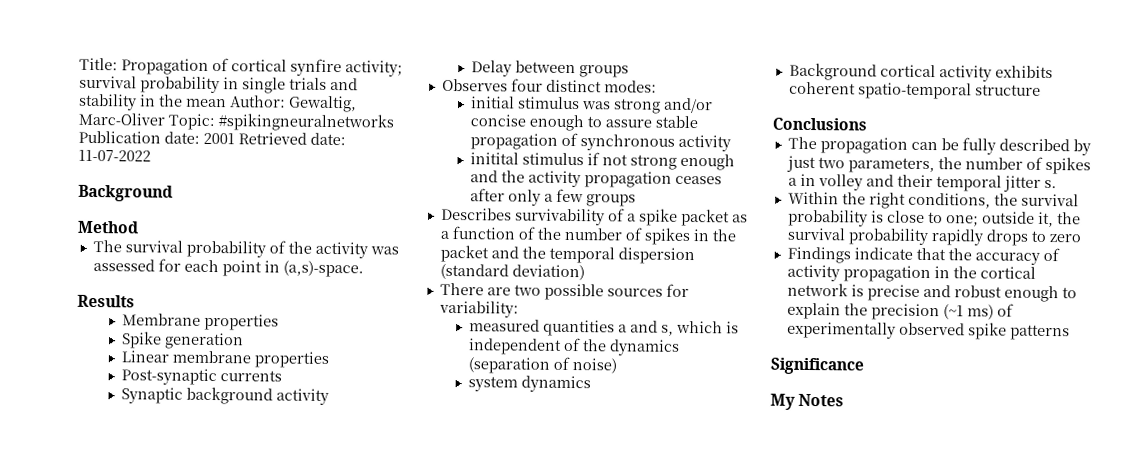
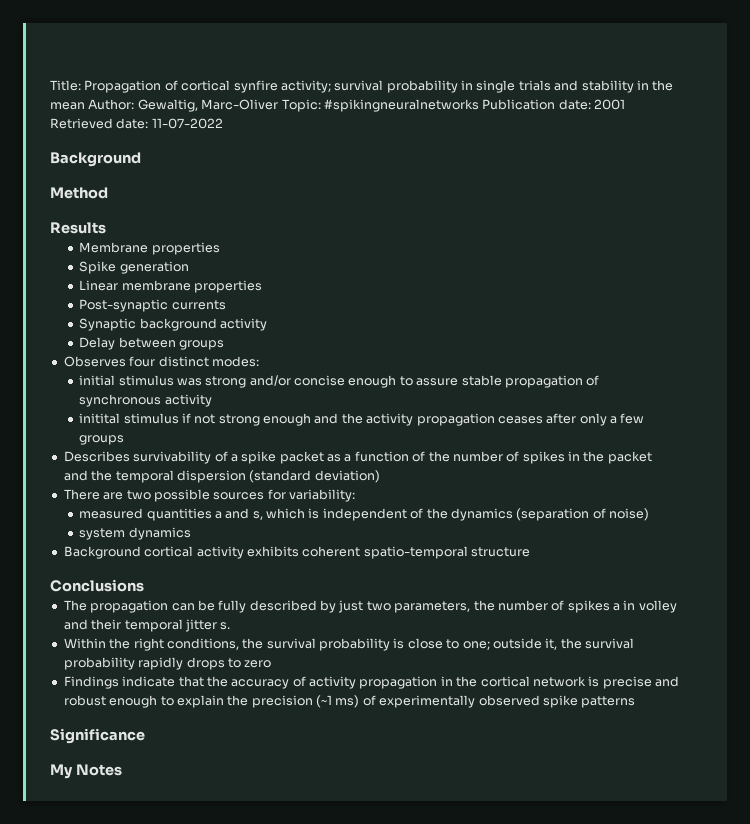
[92,240,399,259] [92,258,364,278] // The survival probability of the activity was assessed for each point in (a,s)-space. -> (108, 193) none

